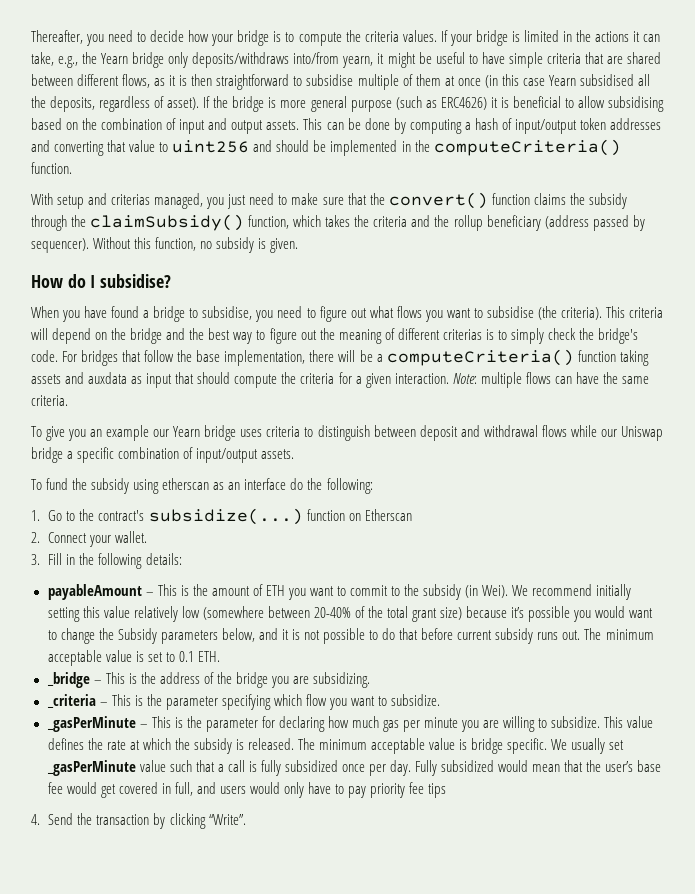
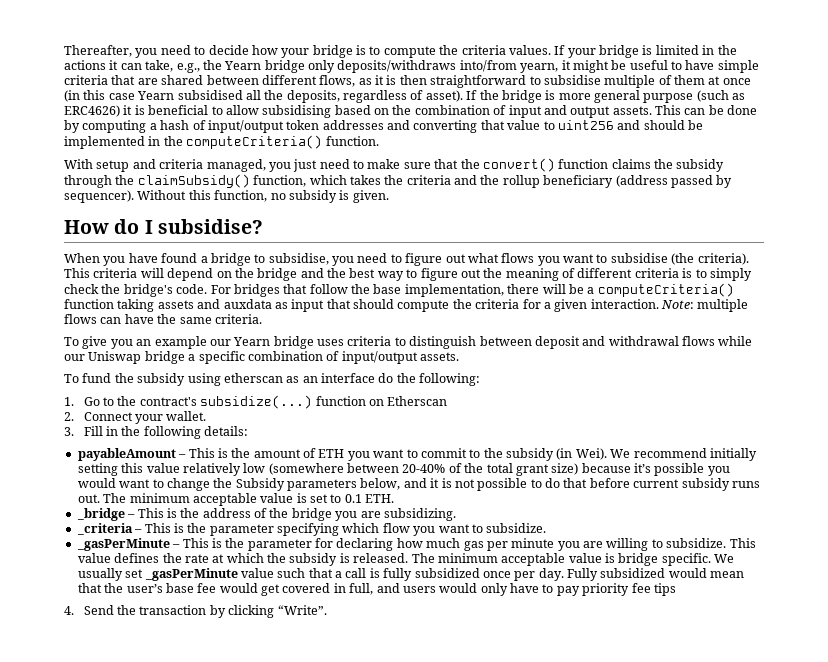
[111,194,151,205] criterias -> [159,159,204,169] criteria
[442,329,482,340] criterias -> [634,268,679,278] criteria

